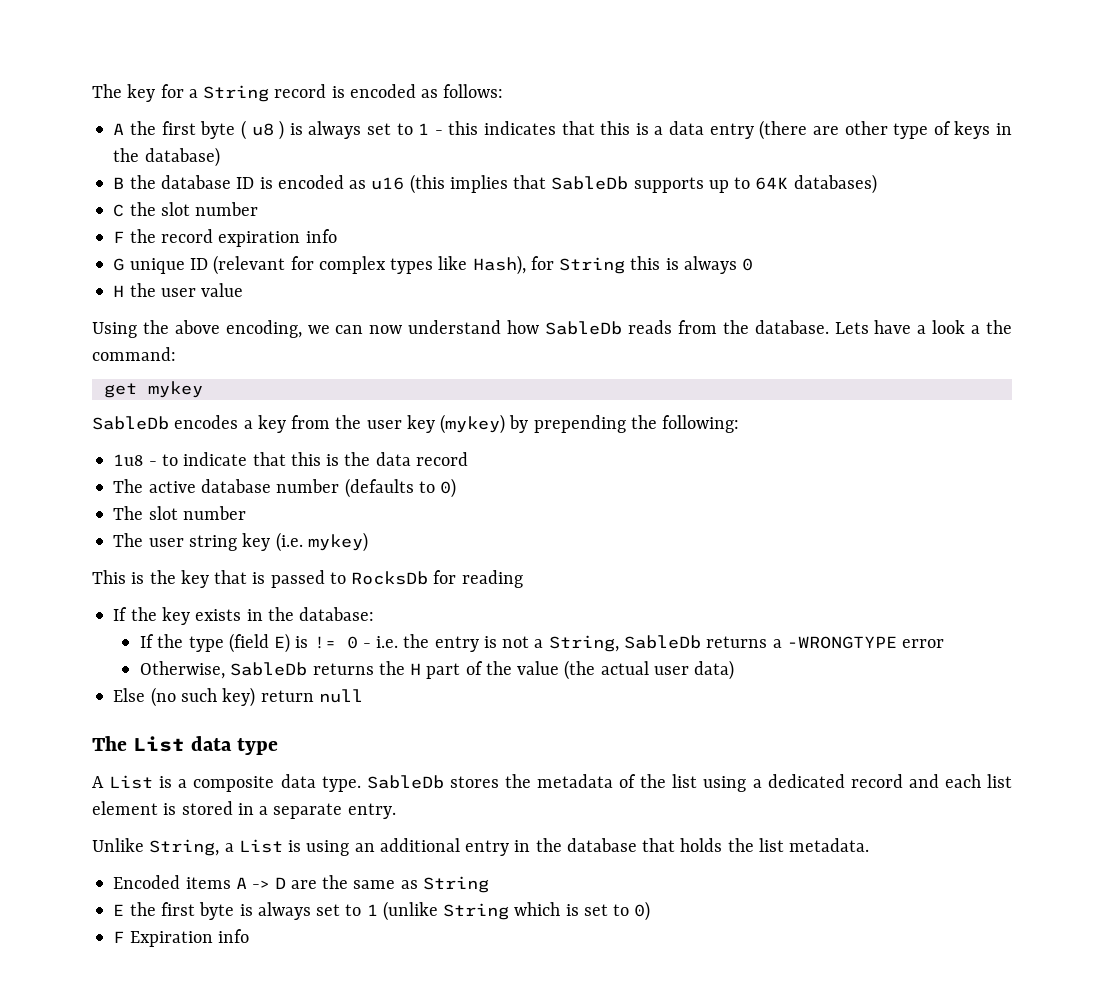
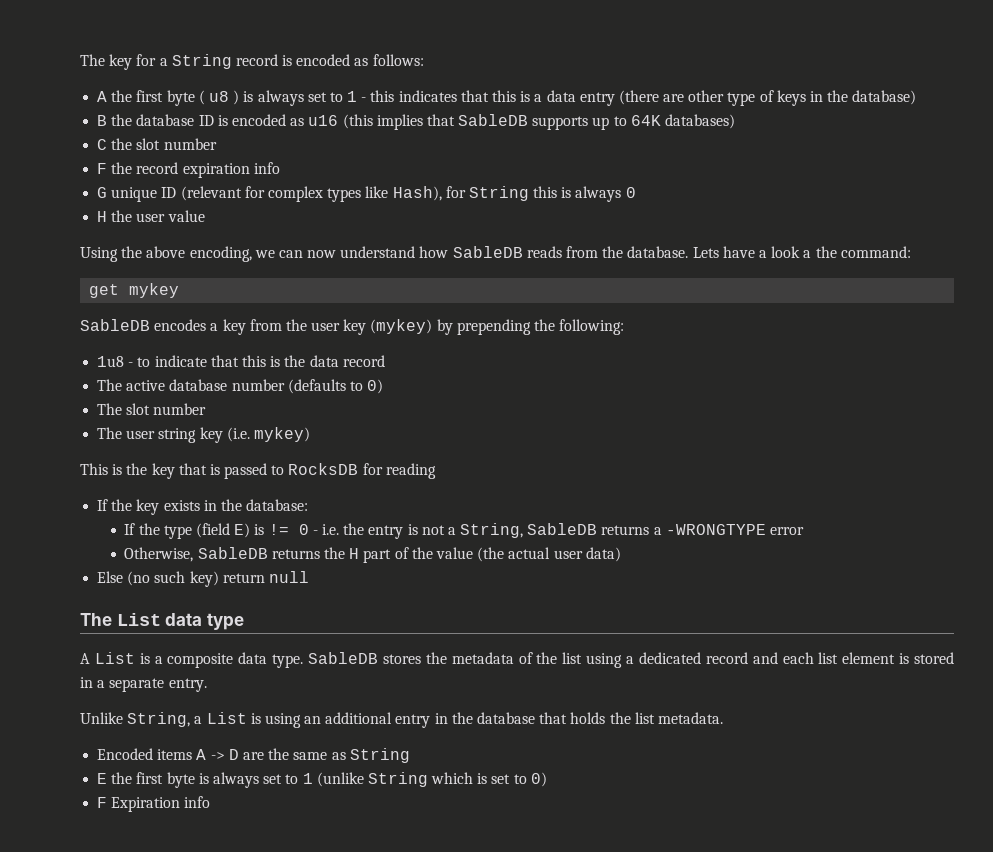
[551,176,629,190] SableDb -> [458,114,529,126] SableDB
[545,321,623,335] SableDb -> [452,246,523,258] SableDB
[92,416,169,430] SableDb -> [80,319,150,331] SableDB
[351,571,429,585] RocksDb -> [288,463,359,475] RocksDB
[624,635,702,649] SableDb -> [527,523,598,535] SableDB
[230,662,308,676] SableDb -> [197,547,268,559] SableDB
[366,775,444,789] SableDb -> [308,652,379,664] SableDB

